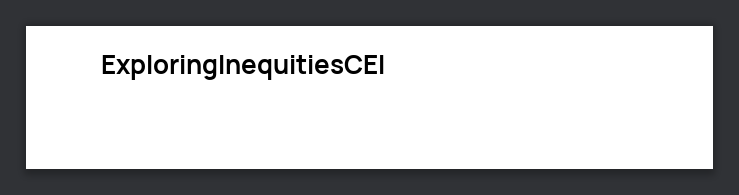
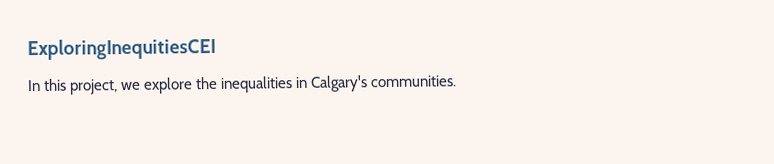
(385, 67) none -> [27,75,458,95] // In this project, we explore the inequalities in Calgary's communities.

